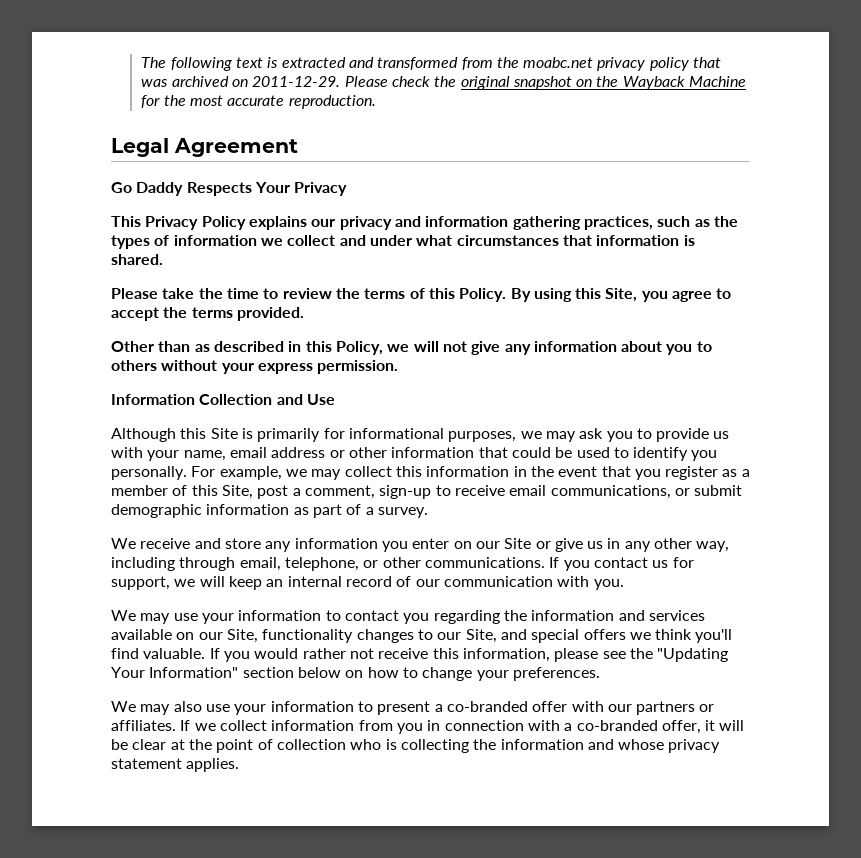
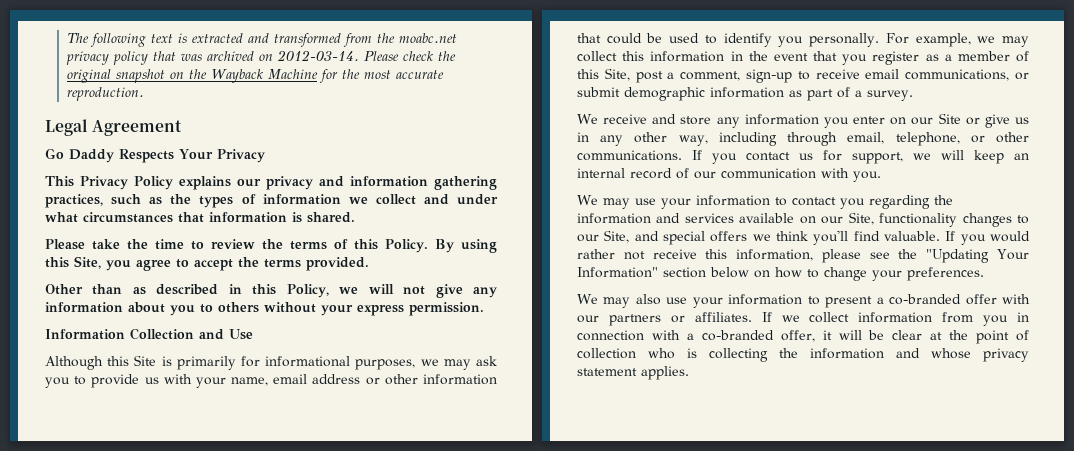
[252,76,341,87] 2011-12-29. -> [276,50,359,61] 2012-03-14.

